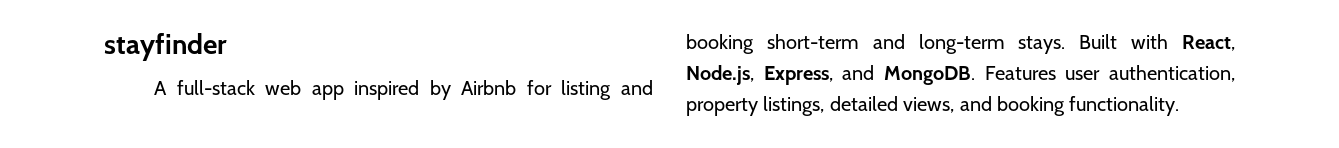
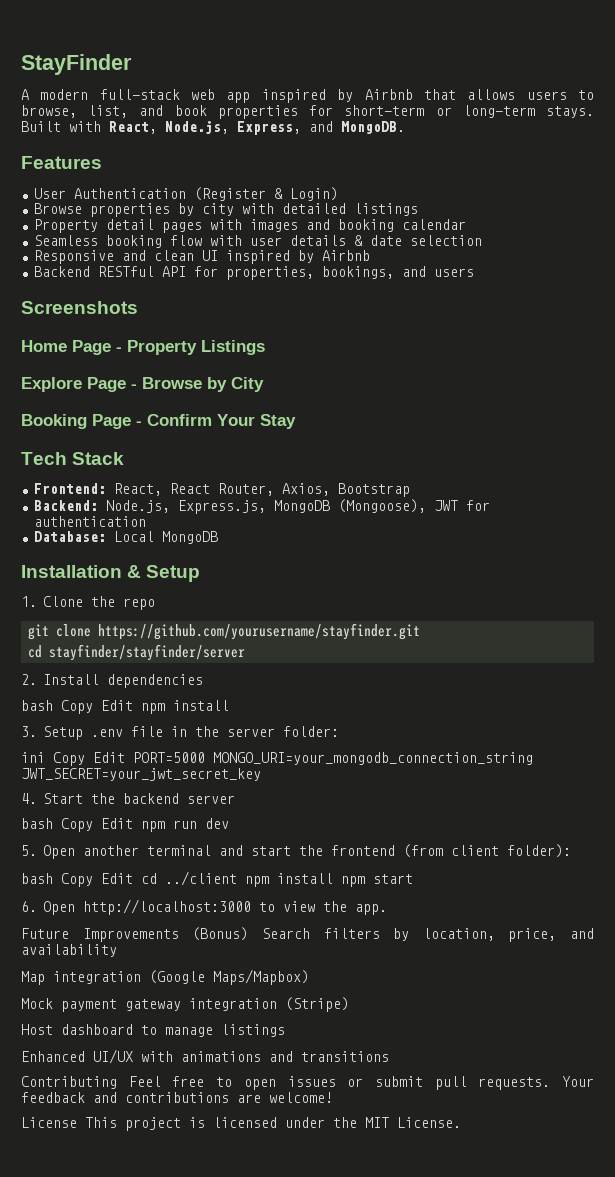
[104,33,227,61] stayfinder -> [21,54,132,75] StayFinder
(167, 88) none -> [40,89,89,100] modern
[526,80,653,100] [686,34,905,54] for listing and booking short-term and -> [423,89,595,100] [21,105,452,119] that allows users to browse, list, and book properties for short-term or
(975, 75) none -> (405, 127) //
[1065,65,1235,82] [686,96,1180,116] user authentication, property listings, detailed views, and booking functionality. -> [33,187,338,201] [33,203,418,217] [33,219,466,233] [33,235,482,248] [33,250,370,264] [33,266,474,280] [21,301,138,314] [21,340,265,355] [21,377,264,392] [21,414,296,429] [21,452,125,465] [33,483,410,497] [33,499,490,514] [33,516,146,527] [33,531,218,544] [21,565,201,582] [21,596,155,610] [27,623,420,640] [27,644,245,661] [21,674,203,688] [21,700,229,714] [21,726,339,740] [21,752,533,766] [21,768,261,781] [21,793,235,804] [21,818,229,832] [21,844,571,859] [21,871,413,887] [21,899,387,915] [21,927,594,942] [21,944,117,957] [21,969,309,985] [21,997,349,1012] [21,1024,285,1037] [21,1049,389,1064] [21,1076,594,1090] [21,1092,333,1103] [21,1117,461,1131] // User Authentication (Register & Login) // Browse properties by city with detailed listings // Property detail pages with images and booking calendar // Seamless booking flow with user details & date selection // Responsive and clean UI inspired by Airbnb // Backend RESTful API for properties, bookings, and users // Screenshots // Home Page - Property Listings // Explore Page - Browse by City // Booking Page - Confirm Your Stay // Tech Stack // Frontend: React, React Router, Axios, Bootstrap // Backend: Node.js, Express.js, MongoDB (Mongoose), JWT for authentication // Database: Local MongoDB // Installation & Setup // 1. Clone the repo // git clone https://github.com/yourusername/stayfinder.git // cd stayfinder/stayfinder/server // 2. Install dependencies // bash Copy Edit npm install // 3. Setup .env file in the server folder: // ini Copy Edit PORT=5000 MONGO_URI=your_mongodb_connection_string JWT_SECRET=your_jwt_secret_key // 4. Start the backend server // bash Copy Edit npm run dev // 5. Open another terminal and start the frontend (from client folder): // bash Copy Edit cd ../client npm install npm start // 6. Open http://localhost:3000 to view the app. // Future Improvements (Bonus) Search filters by location, price, and availability // Map integration (Google Maps/Mapbox) // Mock payment gateway integration (Stripe) // Host dashboard to manage listings // Enhanced UI/UX with animations and transitions // Contributing Feel free to open issues or submit pull requests. Your feedback and contributions are welcome! // License This project is licensed under the MIT License.

